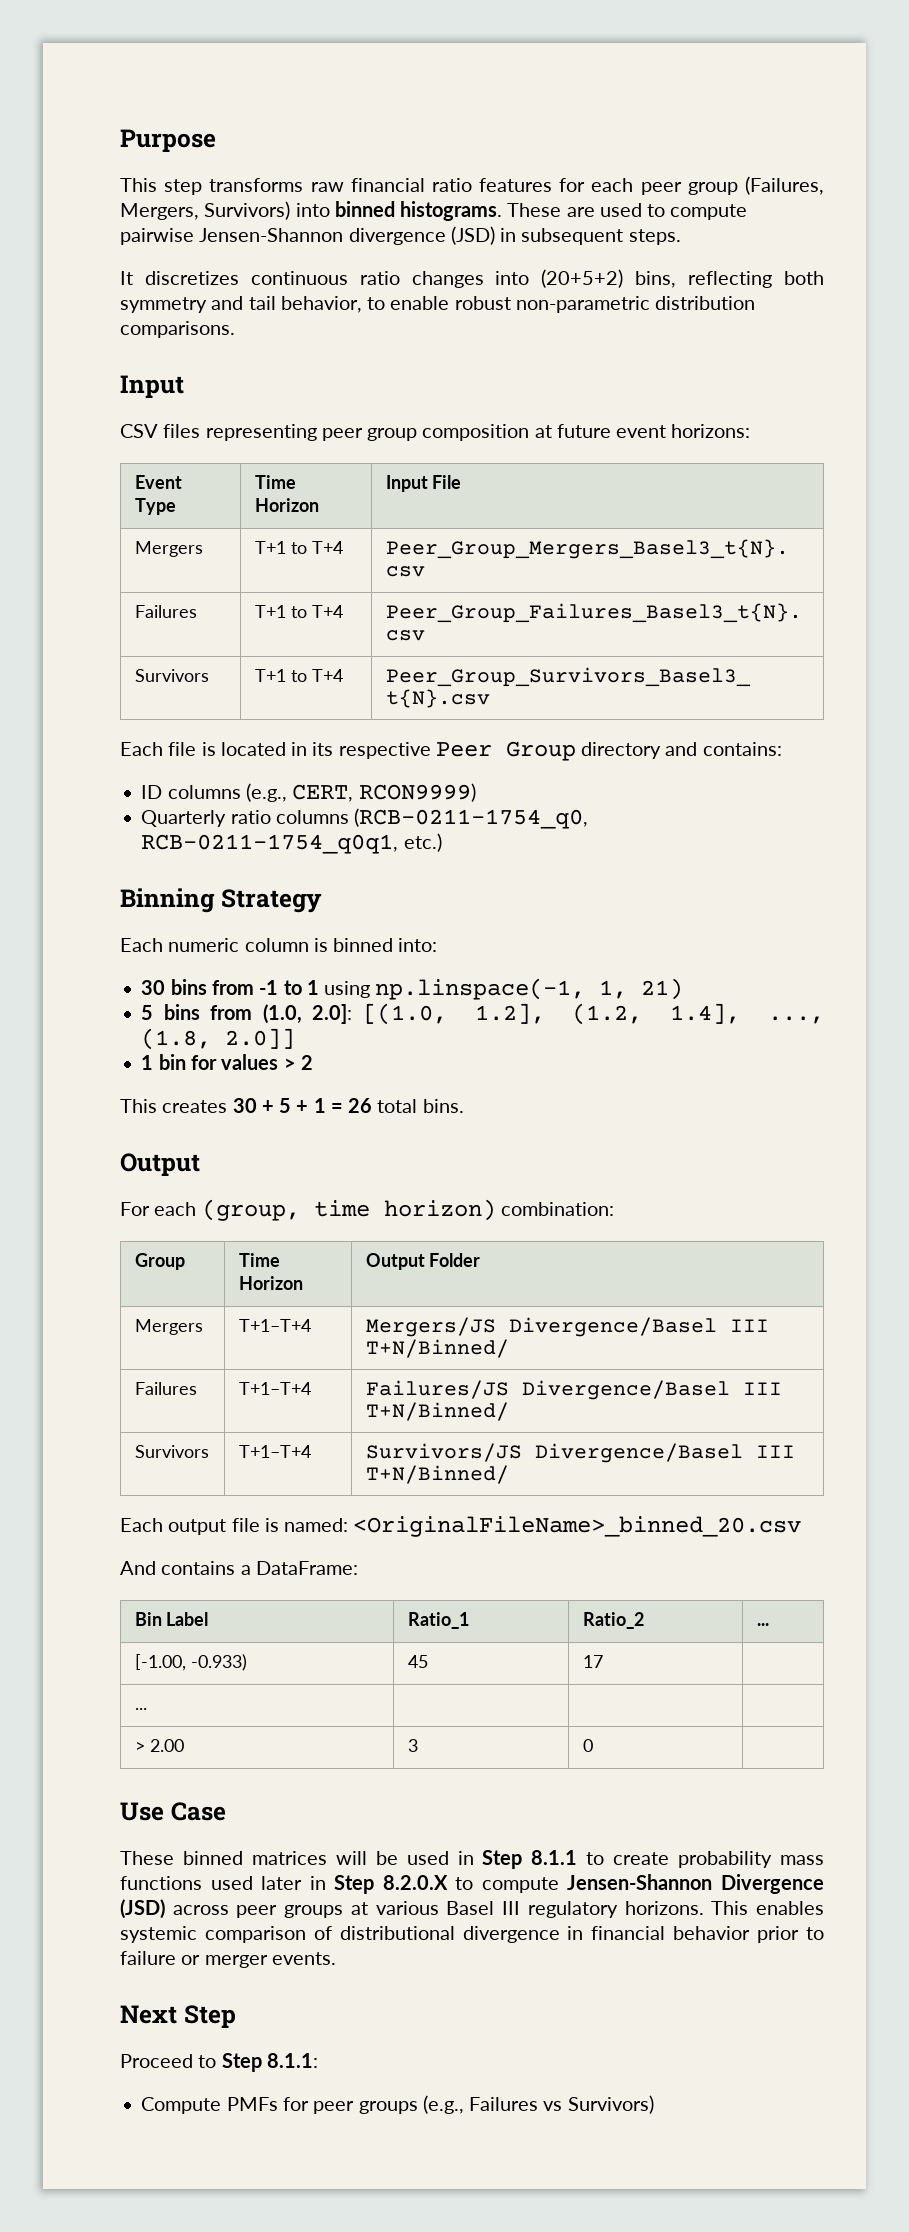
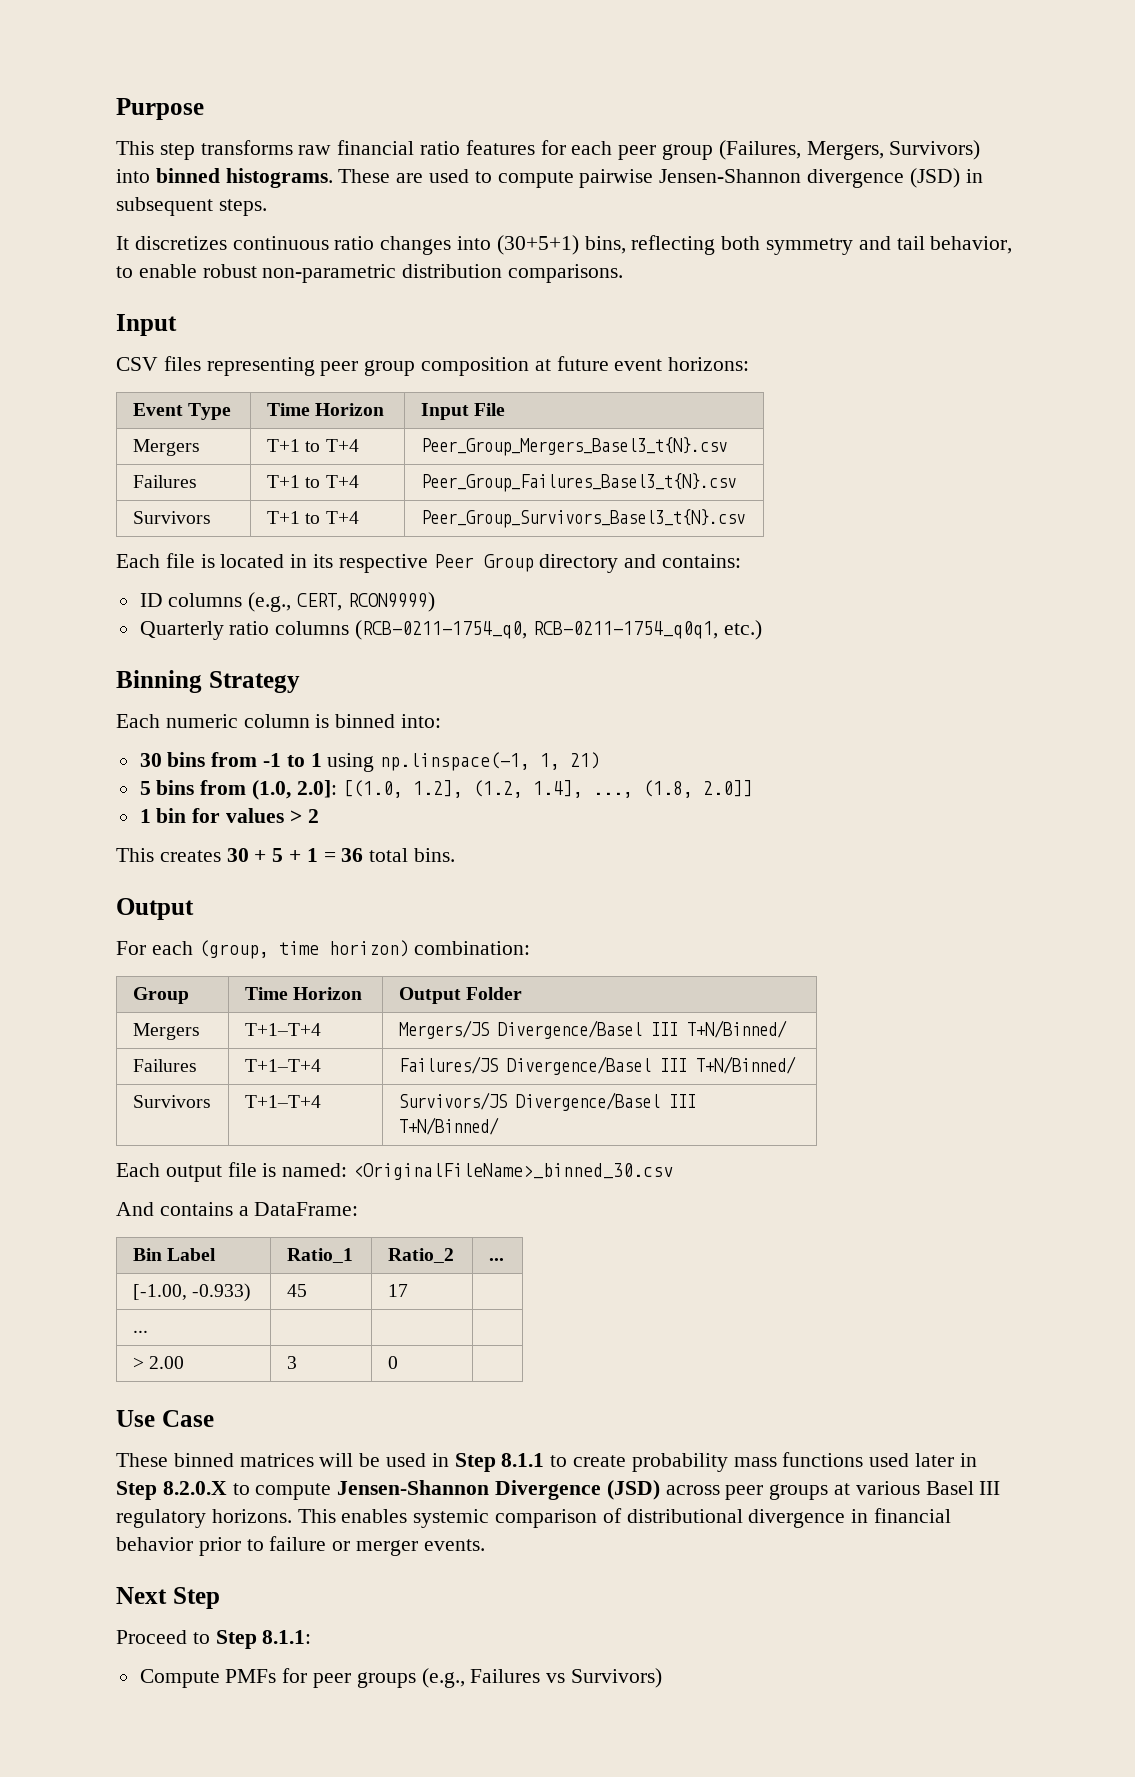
[541,269,624,288] (20+5+2) -> [496,235,579,255] (30+5+1)
[348,1098,373,1113] 26 -> [341,848,364,862] 36
[353,1516,802,1537] <OriginalFileName>_binned_20.csv -> [353,1163,674,1180] <OriginalFileName>_binned_30.csv

